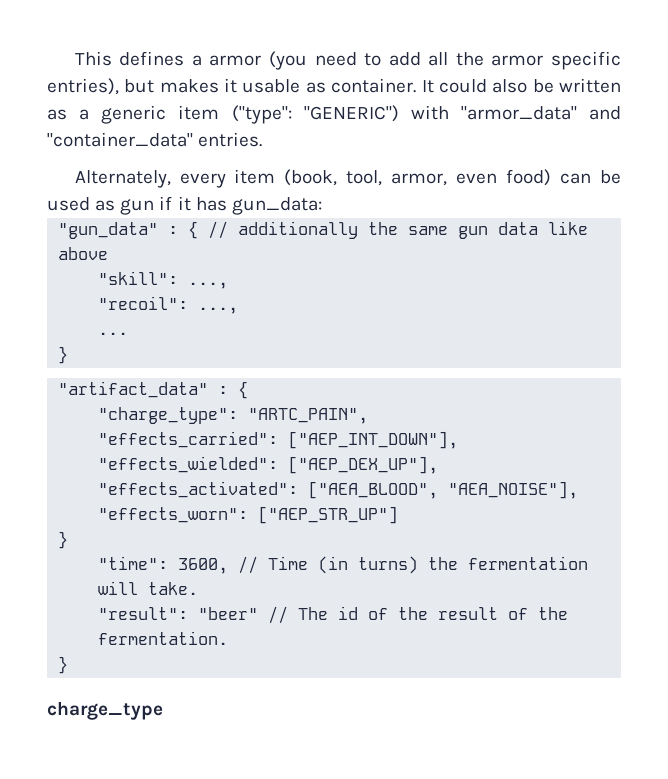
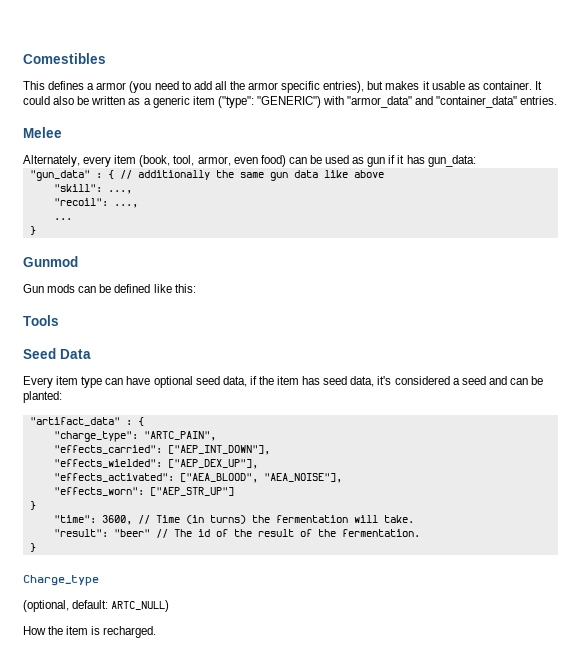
(74, 58) none -> [23,53,106,64] Comestibles //
(263, 139) none -> [23,127,62,138] // Melee
(69, 355) none -> [23,256,78,267] [23,284,196,293] [23,315,59,326] [23,348,91,359] [23,376,544,388] [23,391,62,403] // Gunmod // Gun mods can be defined like this: // Tools // Seed Data // Every item type can have optional seed data, if the item has seed data, it's considered a seed and can be planted:
[47,701,163,720] charge_type -> [23,575,99,586] [23,600,170,612] [23,626,157,638] Charge_type // (optional, default: ARTC_NULL) // How the item is recharged.

